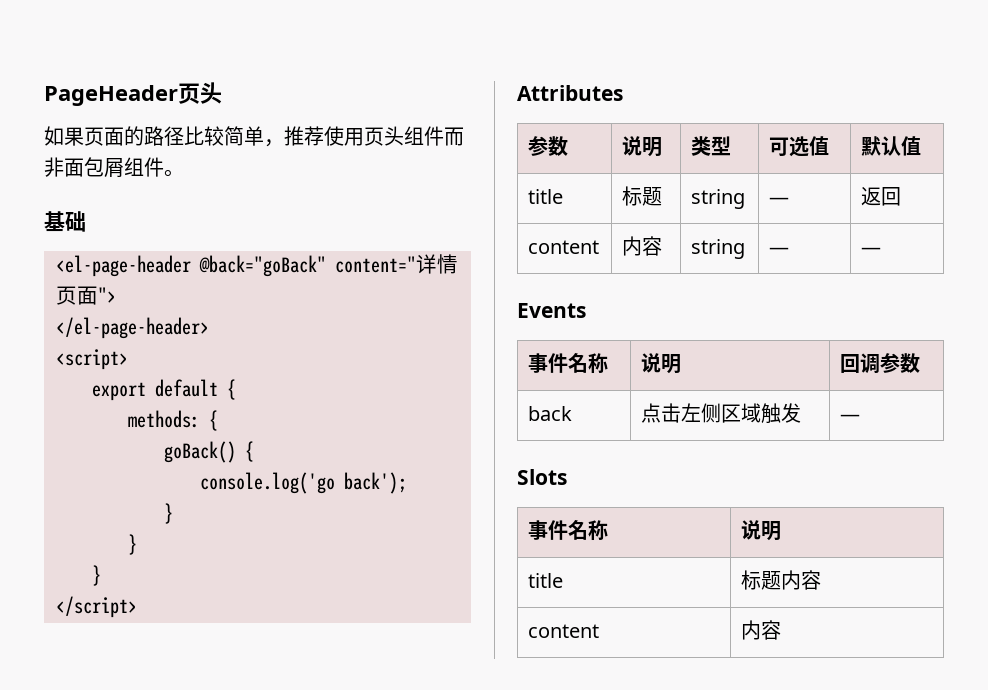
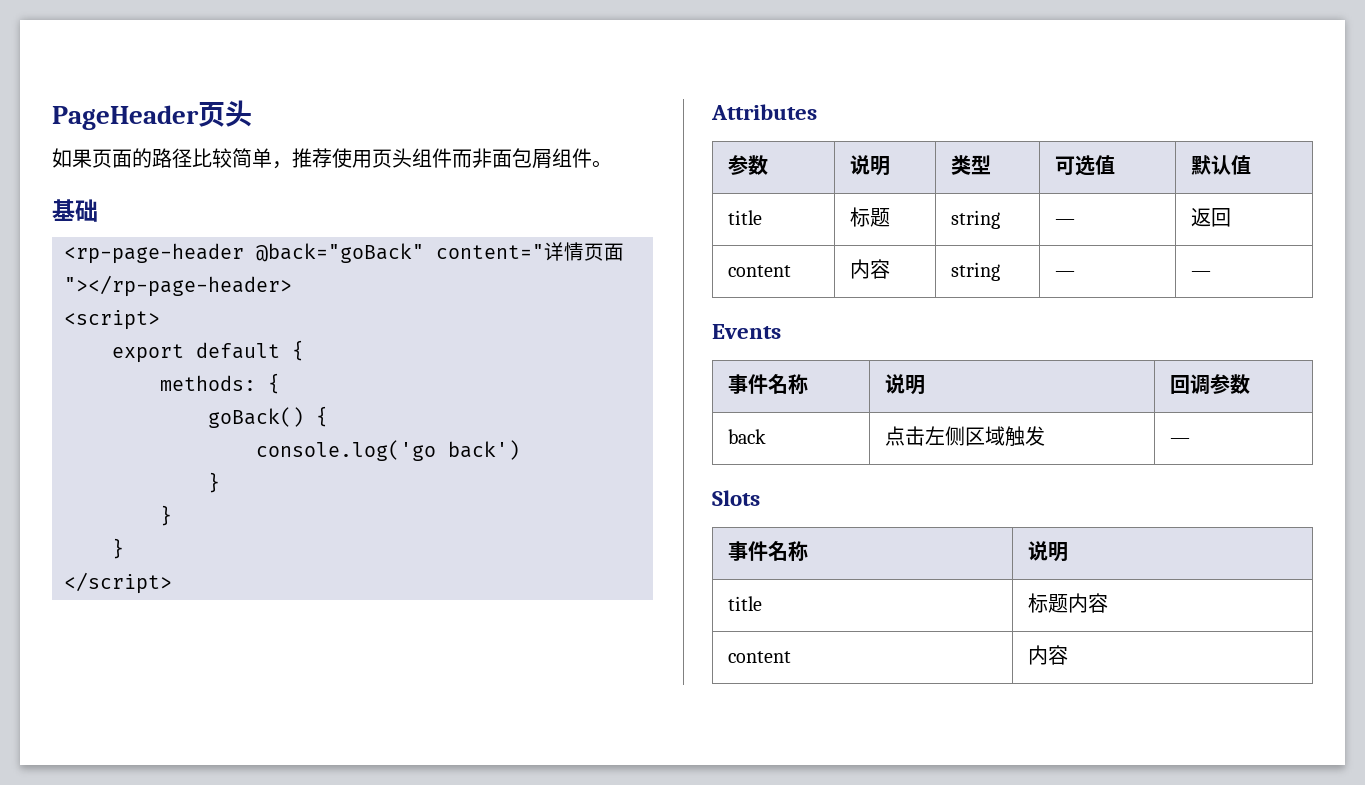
[56,255,191,277] <el-page-header -> [64,243,244,264] <rp-page-header
[98,287,116,303] [56,317,209,339] "> // </el-page-header> -> [64,275,292,297] "></rp-page-header>
[344,472,407,494] back'); -> [448,440,520,460] back')

